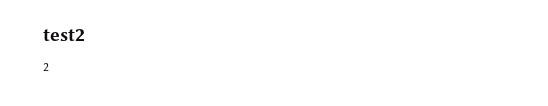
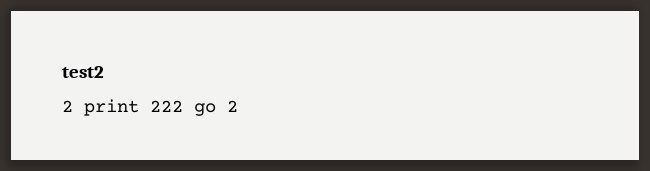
(49, 67) none -> [84,99,238,116] print 222 go 2

